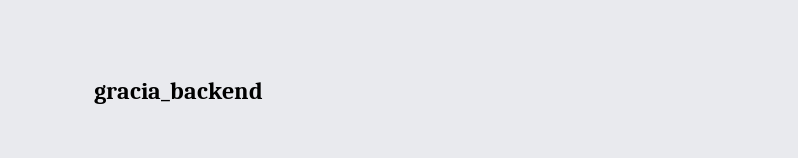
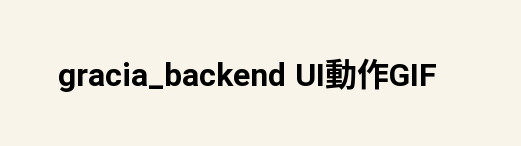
(263, 93) none -> [294,58,437,90] UI動作GIF

